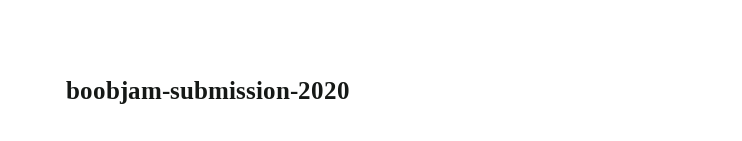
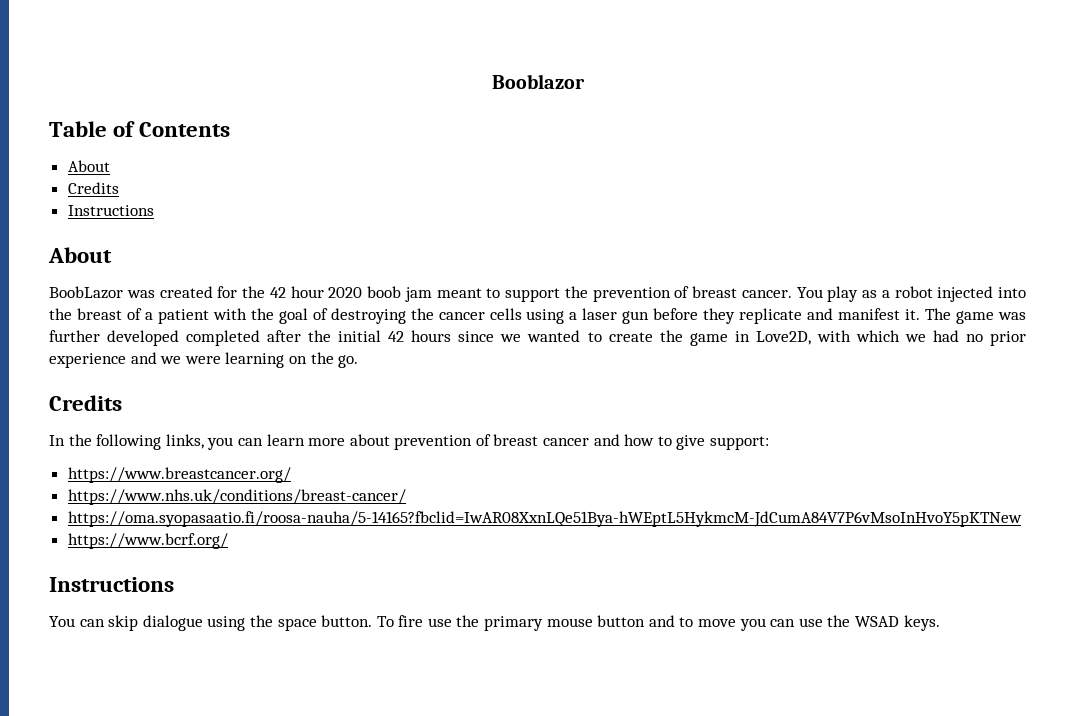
[66,81,350,104] boobjam-submission-2020 -> [491,74,585,89] [49,121,231,137] [67,160,110,172] [67,182,119,194] [67,205,154,216] [48,247,112,263] [49,286,1026,302] [49,308,1027,324] [49,330,1026,346] [49,352,359,368] [49,395,122,411] [49,434,770,450] [67,467,291,483] [67,489,406,505] [67,511,1022,527] [67,533,228,549] [49,577,174,592] [49,615,940,631] Booblazor // Table of Contents // About // Credits // Instructions // About // BoobLazor was created for the 42 hour 2020 boob jam meant to support the prevention of breast cancer. You play as a robot injected into the breast of a patient with the goal of destroying the cancer cells using a laser gun before they replicate and manifest it. The game was further developed completed after the initial 42 hours since we wanted to create the game in Love2D, with which we had no prior experience and we were learning on the go. // Credits // In the following links, you can learn more about prevention of breast cancer and how to give support: // https://www.breastcancer.org/ // https://www.nhs.uk/conditions/breast-cancer/ // https://oma.syopasaatio.fi/roosa-nauha/5-14165?fbclid=IwAR08XxnLQe51Bya-hWEptL5HykmcM-JdCumA84V7P6vMsoInHvoY5pKTNew // https://www.bcrf.org/ // Instructions // You can skip dialogue using the space button. To fire use the primary mouse button and to move you can use the WSAD keys.

